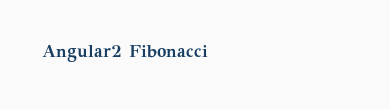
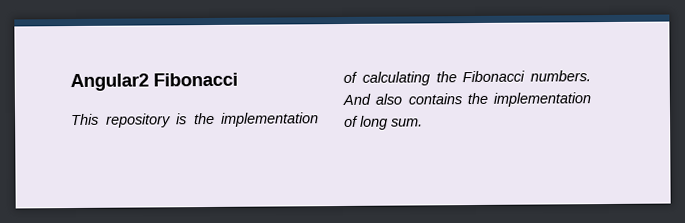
(208, 51) none -> [71,112,319,128] [343,70,591,86] [342,92,591,107] [344,115,423,130] // This repository is the implementation of calculating the Fibonacci numbers. And also contains the implementation of long sum.

